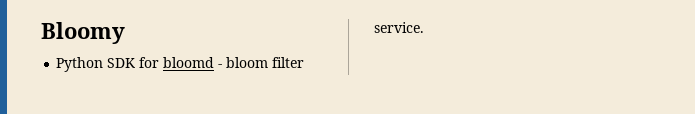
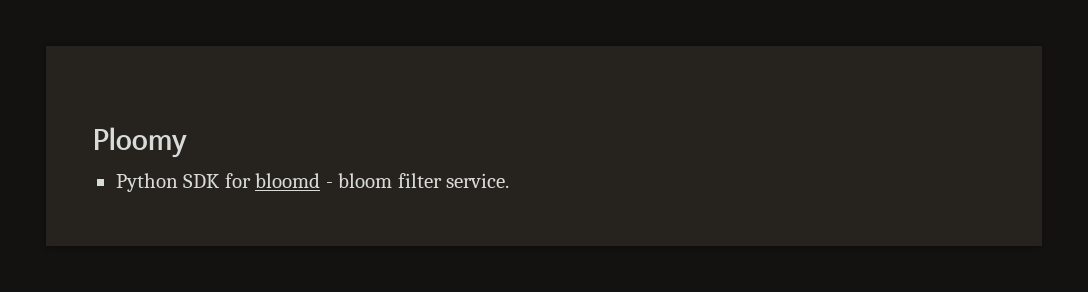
[41,22,125,44] Bloomy -> [93,127,187,158] Ploomy

